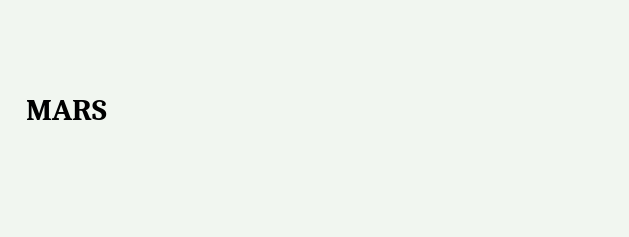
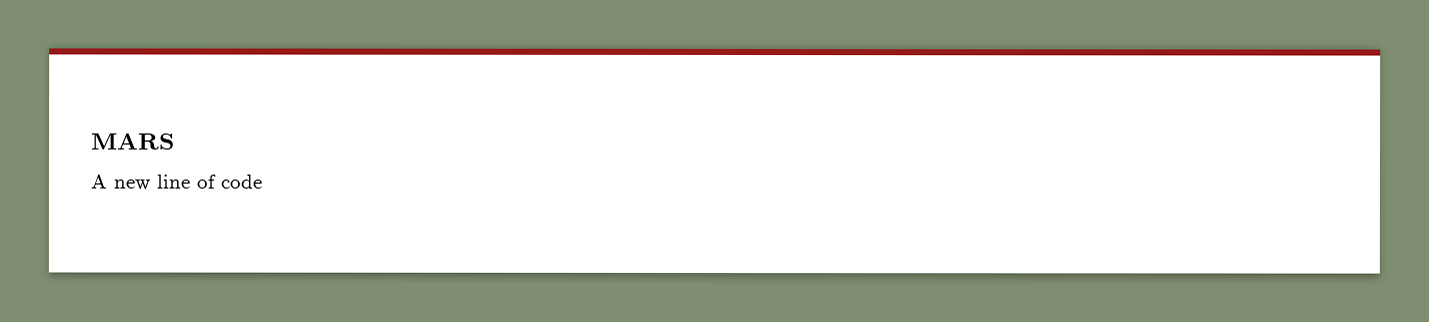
(107, 110) none -> [90,174,262,191] // A new line of code

